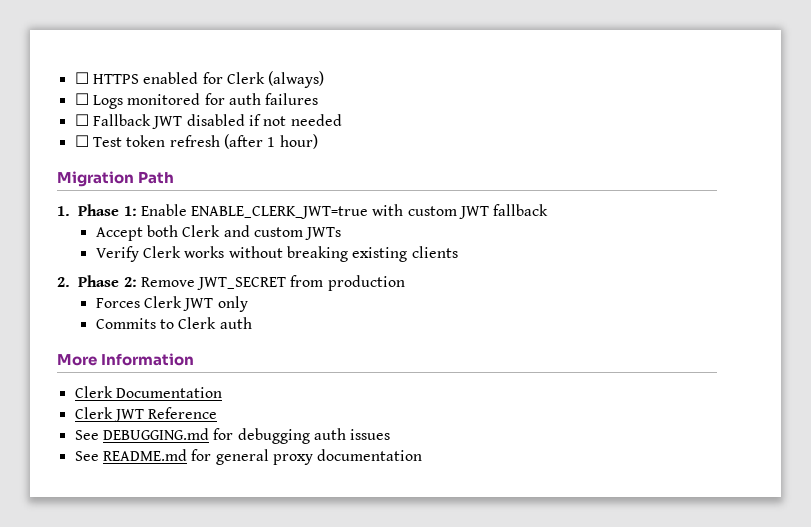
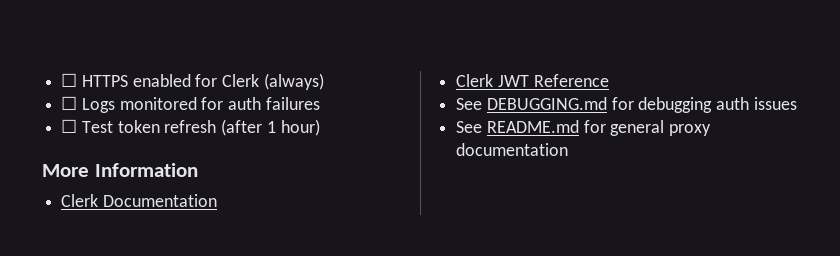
[74,114,342,129] // ☐ Fallback JWT disabled if not needed -> (320, 103) none
[57,171,175,187] [57,204,549,219] [95,225,342,241] [95,246,458,262] [57,275,405,291] [95,296,248,312] [95,317,252,329] // Migration Path // 1. Phase 1: Enable ENABLE_CLERK_JWT=true with custom JWT fallback // Accept both Clerk and custom JWTs // Verify Clerk works without breaking existing clients // 2. Phase 2: Remove JWT_SECRET from production // Forces Clerk JWT only // Commits to Clerk auth -> (320, 127) none

